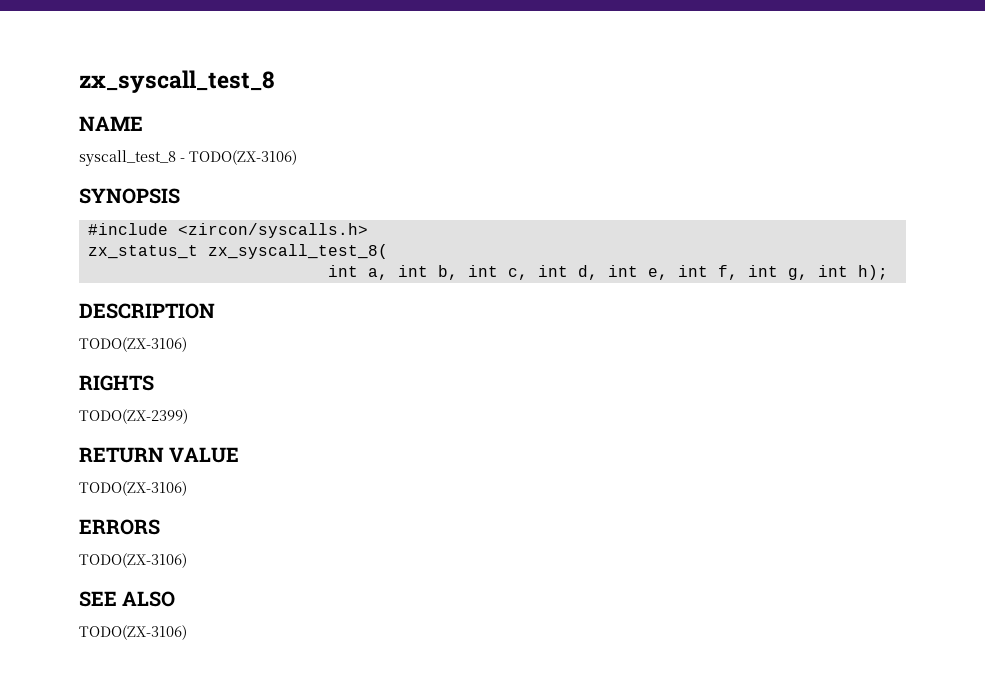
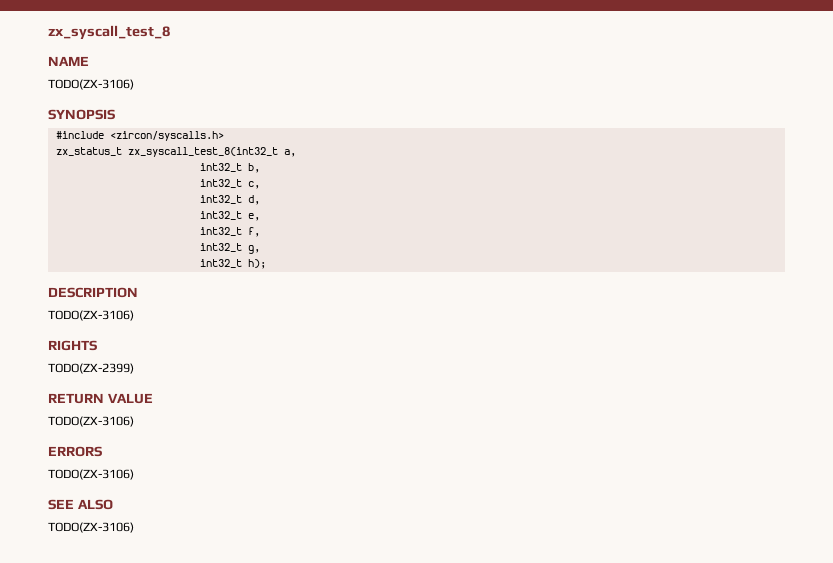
[79,150,185,166] syscall_test_8 - -> (89, 61) none
[207,244,388,259] [327,265,428,280] zx_syscall_test_8( // int a, int -> [127,147,296,157] [199,163,242,172] zx_syscall_test_8(int32_t a, // int32_t
[467,265,498,277] int -> [199,179,242,188] // int32_t
[537,265,568,277] int -> [199,195,242,204] // int32_t
[607,265,638,277] int -> [199,211,242,220] // int32_t
[677,265,708,277] int -> [199,227,242,236] // int32_t
[747,265,778,277] int -> [199,243,242,252] // int32_t
[817,265,848,277] int -> [199,259,242,268] // int32_t

